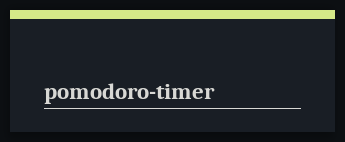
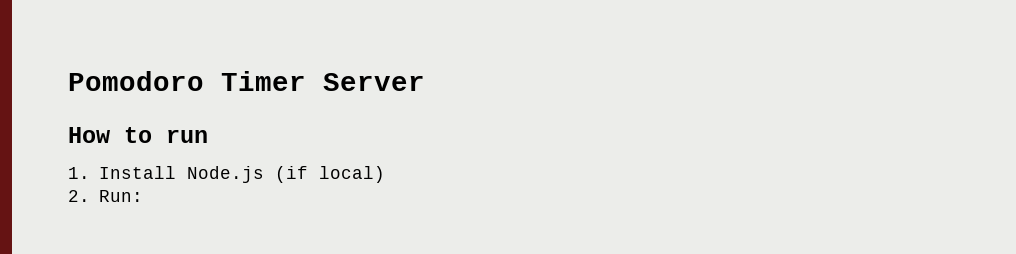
[44,83,215,104] pomodoro-timer -> [68,71,425,91] [68,127,208,143] [68,166,385,183] [68,190,143,202] Pomodoro Timer Server // How to run // 1. Install Node.js (if local) // 2. Run:

